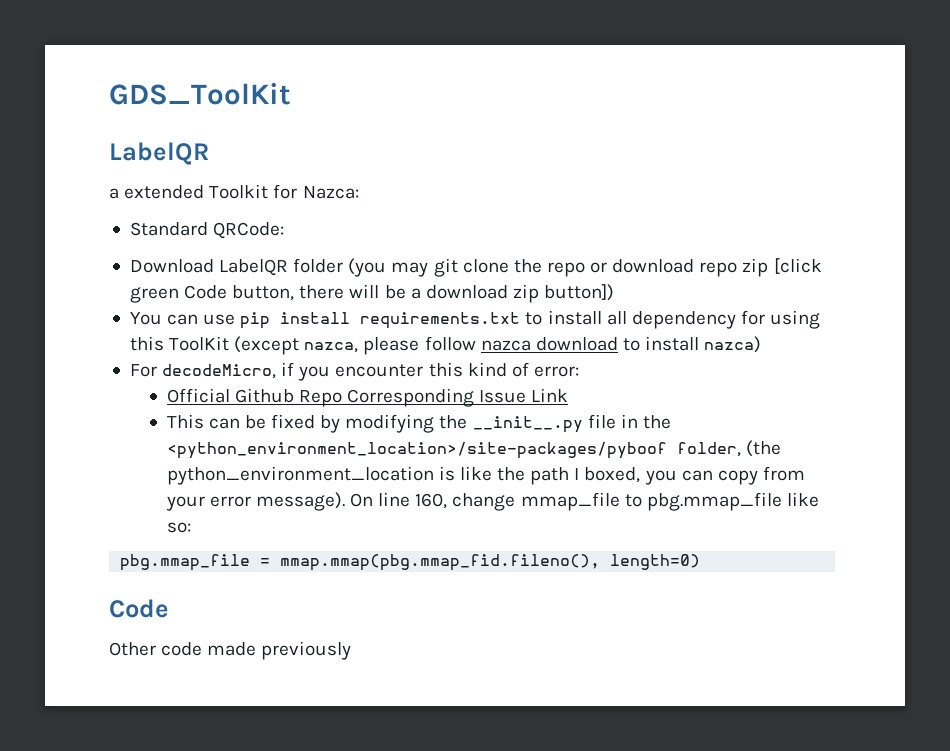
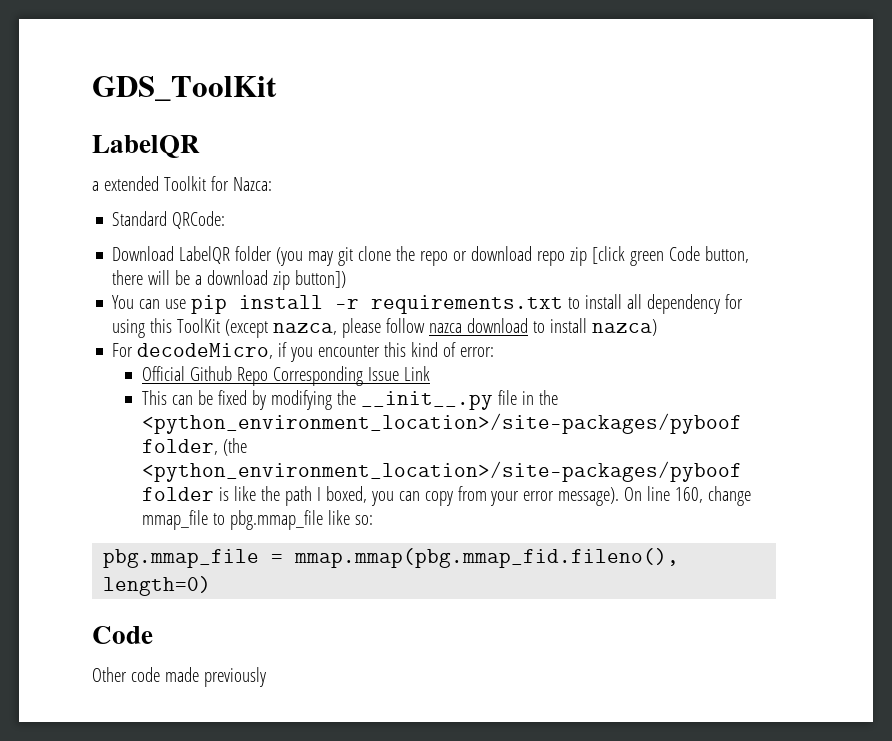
(351, 318) none -> [335,299,360,309] -r
[166,466,434,485] python_environment_location -> [141,461,742,482] [141,487,214,501] <python_environment_location>/site-packages/pyboof folder

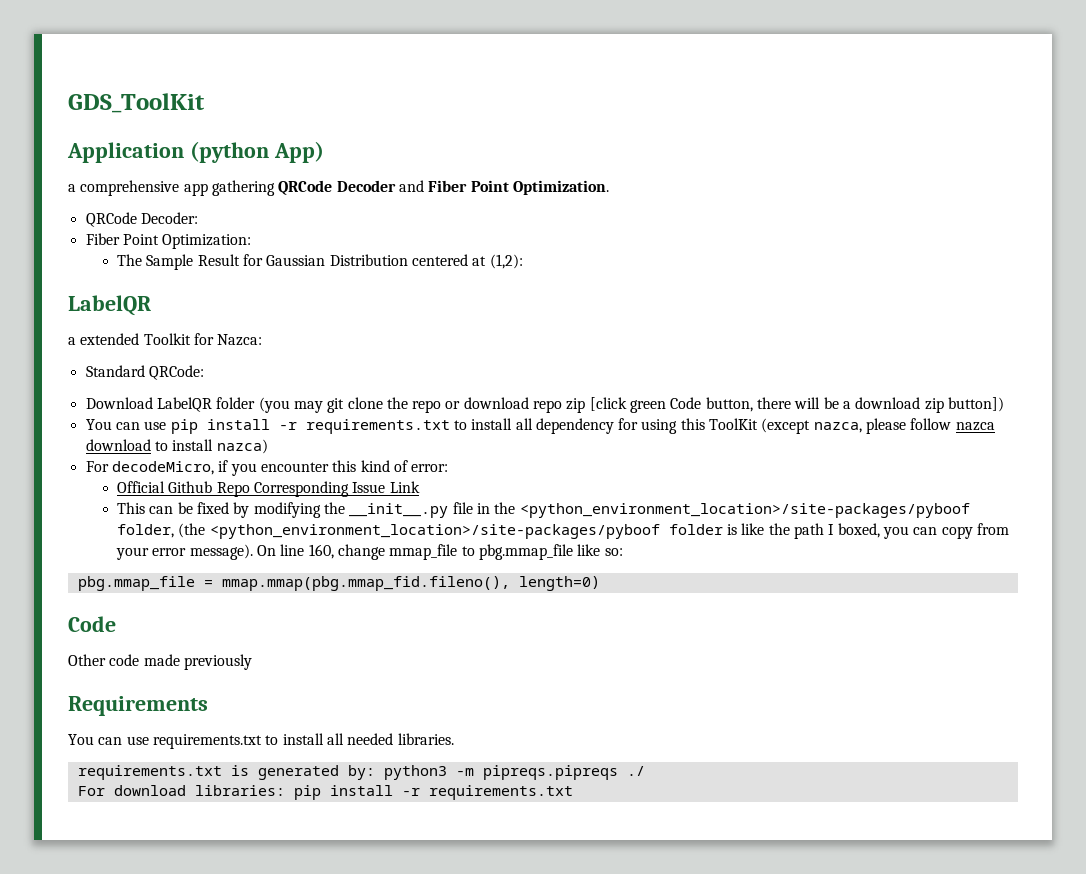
(277, 88) none -> [67,141,324,163] [68,180,609,196] [85,212,198,227] [85,233,252,249] [116,254,523,270] // Application (python App) // a comprehensive app gathering QRCode Decoder and Fiber Point Optimization. // QRCode Decoder: // Fiber Point Optimization: // The Sample Result for Gaussian Distribution centered at (1,2):
(266, 677) none -> [68,696,208,716] [68,733,454,749] [77,765,645,780] [77,785,573,800] // Requirements // You can use requirements.txt to install all needed libraries. // requirements.txt is generated by: python3 -m pipreqs.pipreqs ./ // For download libraries: pip install -r requirements.txt

